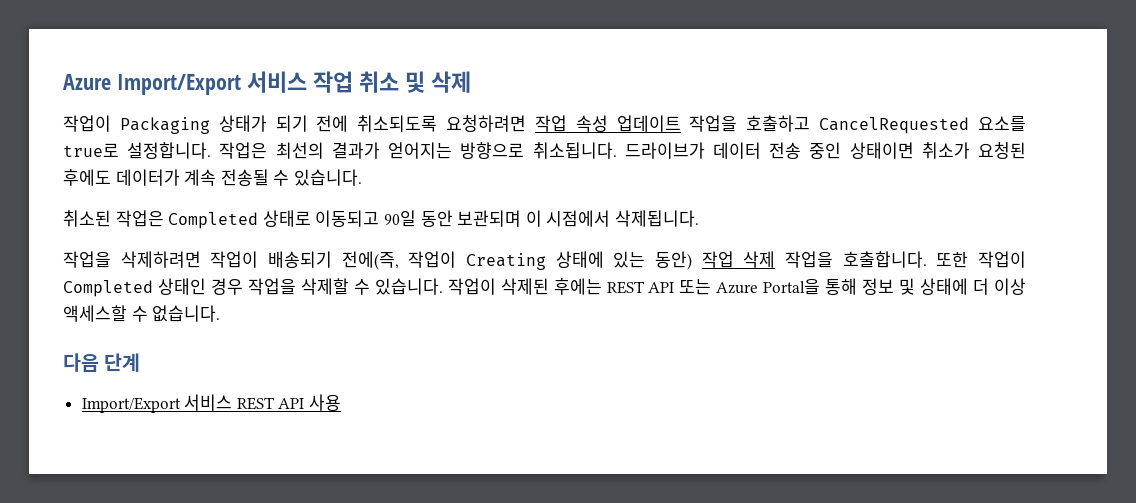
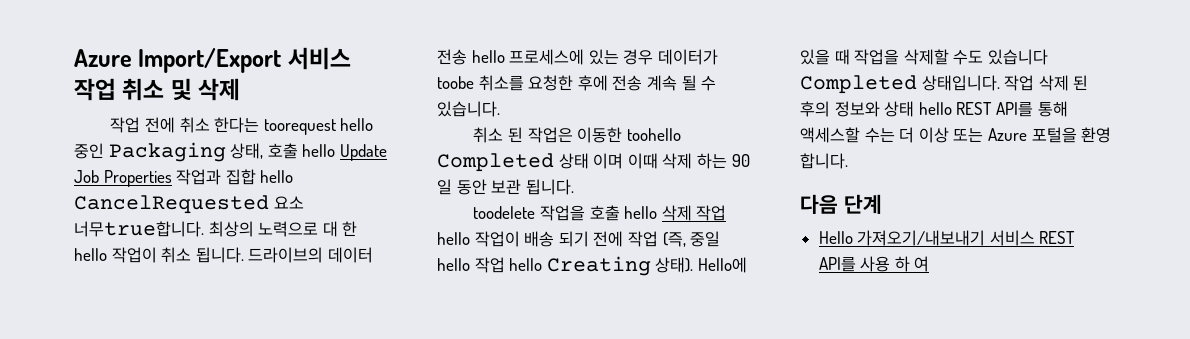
[63,115,1026,134] [63,142,1026,159] [63,169,362,186] [63,210,699,229] [63,251,1026,270] [63,278,1027,297] [63,305,221,322] [63,353,141,372] [81,394,342,413] 작업이 Packaging 상태가 되기 전에 취소되도록 요청하려면 작업 속성 업데이트 작업을 호출하고 CancelRequested 요소를 true로 설정합니다. 작업은 최선의 결과가 얻어지는 방향으로 취소됩니다. 드라이브가 데이터 전송 중인 상태이면 취소가 요청된 후에도 데이터가 계속 전송될 수 있습니다. // 취소된 작업은 Completed 상태로 이동되고 90일 동안 보관되며 이 시점에서 삭제됩니다. // 작업을 삭제하려면 작업이 배송되기 전에(즉, 작업이 Creating 상태에 있는 동안) 작업 삭제 작업을 호출합니다. 또한 작업이 Completed 상태인 경우 작업을 삭제할 수 있습니다. 작업이 삭제된 후에는 REST API 또는 Azure Portal을 통해 정보 및 상태에 더 이상 액세스할 수 없습니다. // 다음 단계 // Import/Export 서비스 REST API 사용 -> [110,117,374,135] [74,142,387,162] [74,169,294,187] [74,195,304,214] [74,221,358,237] [74,247,373,263] [437,49,718,65] [437,75,717,91] [437,101,500,117] [473,127,681,143] [437,153,750,172] [437,179,574,195] [473,205,727,221] [437,231,721,247] [437,256,747,276] [800,49,1048,65] [800,75,1089,94] [800,101,1068,117] [800,127,1112,143] [800,153,848,169] [800,194,882,214] [818,230,1076,246] [818,256,930,272] 작업 전에 취소 한다는 toorequest hello 중인 Packaging 상태, 호출 hello Update Job Properties 작업과 집합 hello CancelRequested 요소 너무true합니다. 최상의 노력으로 대 한 hello 작업이 취소 됩니다. 드라이브의 데이터 전송 hello 프로세스에 있는 경우 데이터가 toobe 취소를 요청한 후에 전송 계속 될 수 있습니다. // 취소 된 작업은 이동한 toohello Completed 상태 이며 이때 삭제 하는 90 일 동안 보관 됩니다. // toodelete 작업을 호출 hello 삭제 작업 hello 작업이 배송 되기 전에 작업 (즉, 중일 hello 작업 hello Creating 상태). Hello에 있을 때 작업을 삭제할 수도 있습니다 Completed 상태입니다. 작업 삭제 된 후의 정보와 상태 hello REST API를 통해 액세스할 수는 더 이상 또는 Azure 포털을 환영 합니다. // 다음 단계 // Hello 가져오기/내보내기 서비스 REST API를 사용 하 여

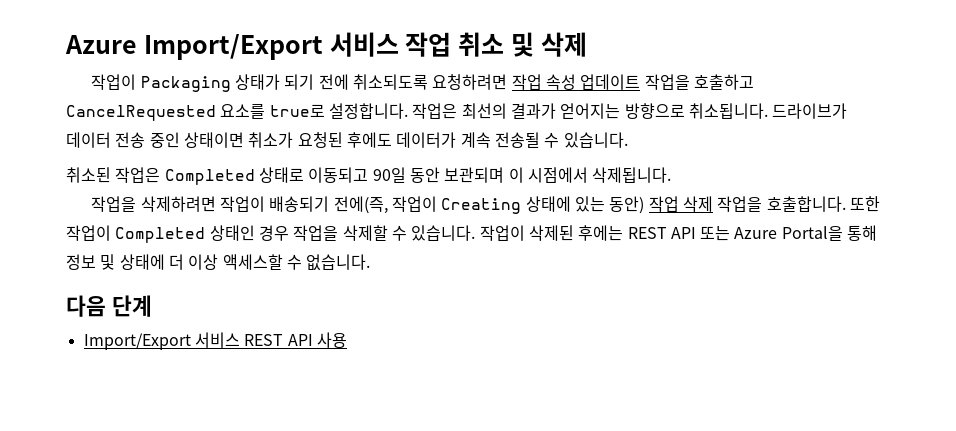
[110,117,374,135] [74,142,387,162] [74,169,294,187] [74,195,304,214] [74,221,358,237] [74,247,373,263] [437,49,718,65] [437,75,717,91] [437,101,500,117] [473,127,681,143] [437,153,750,172] [437,179,574,195] [473,205,727,221] [437,231,721,247] [437,256,747,276] [800,49,1048,65] [800,75,1089,94] [800,101,1068,117] [800,127,1112,143] [800,153,848,169] [800,194,882,214] [818,230,1076,246] [818,256,930,272] 작업 전에 취소 한다는 toorequest hello 중인 Packaging 상태, 호출 hello Update Job Properties 작업과 집합 hello CancelRequested 요소 너무true합니다. 최상의 노력으로 대 한 hello 작업이 취소 됩니다. 드라이브의 데이터 전송 hello 프로세스에 있는 경우 데이터가 toobe 취소를 요청한 후에 전송 계속 될 수 있습니다. // 취소 된 작업은 이동한 toohello Completed 상태 이며 이때 삭제 하는 90 일 동안 보관 됩니다. // toodelete 작업을 호출 hello 삭제 작업 hello 작업이 배송 되기 전에 작업 (즉, 중일 hello 작업 hello Creating 상태). Hello에 있을 때 작업을 삭제할 수도 있습니다 Completed 상태입니다. 작업 삭제 된 후의 정보와 상태 hello REST API를 통해 액세스할 수는 더 이상 또는 Azure 포털을 환영 합니다. // 다음 단계 // Hello 가져오기/내보내기 서비스 REST API를 사용 하 여 -> [91,74,754,92] [66,103,848,121] [66,132,628,148] [66,167,672,185] [91,196,880,214] [66,225,878,243] [66,254,371,271] [66,295,152,317] [83,332,347,350] 작업이 Packaging 상태가 되기 전에 취소되도록 요청하려면 작업 속성 업데이트 작업을 호출하고 CancelRequested 요소를 true로 설정합니다. 작업은 최선의 결과가 얻어지는 방향으로 취소됩니다. 드라이브가 데이터 전송 중인 상태이면 취소가 요청된 후에도 데이터가 계속 전송될 수 있습니다. // 취소된 작업은 Completed 상태로 이동되고 90일 동안 보관되며 이 시점에서 삭제됩니다. // 작업을 삭제하려면 작업이 배송되기 전에(즉, 작업이 Creating 상태에 있는 동안) 작업 삭제 작업을 호출합니다. 또한 작업이 Completed 상태인 경우 작업을 삭제할 수 있습니다. 작업이 삭제된 후에는 REST API 또는 Azure Portal을 통해 정보 및 상태에 더 이상 액세스할 수 없습니다. // 다음 단계 // Import/Export 서비스 REST API 사용

